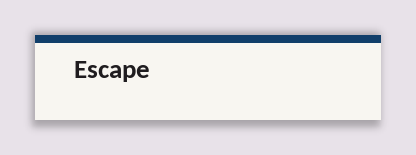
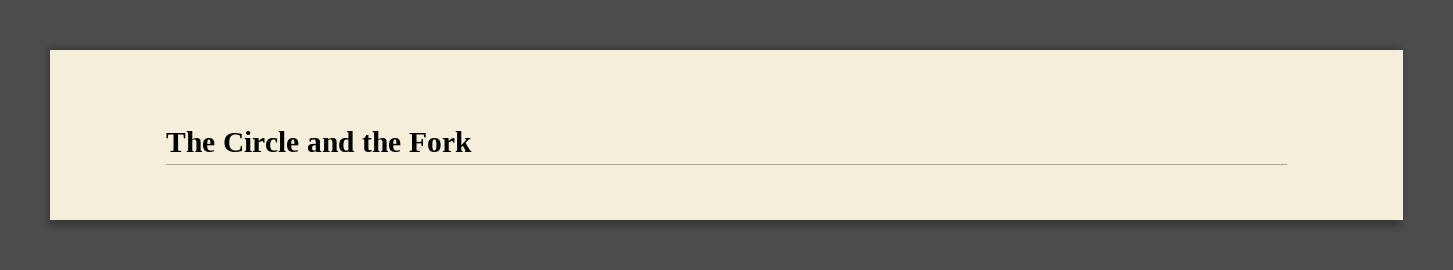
[74,61,150,82] Escape -> [166,131,472,152] The Circle and the Fork

